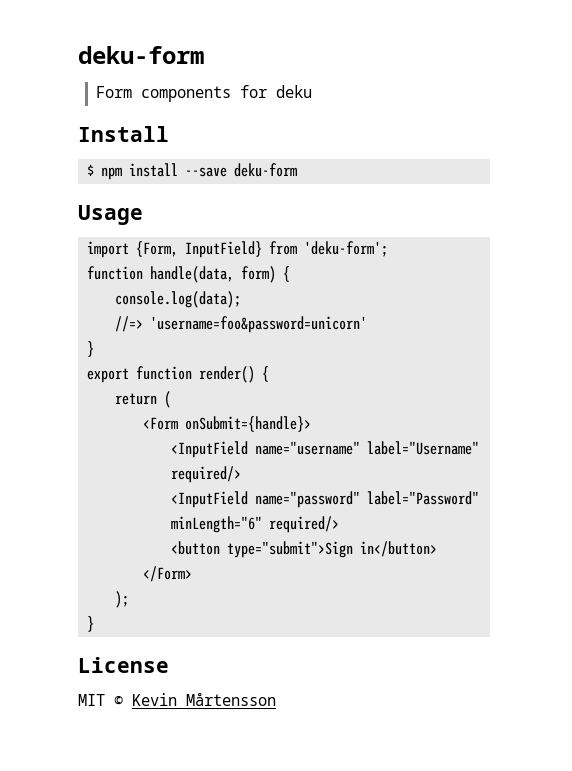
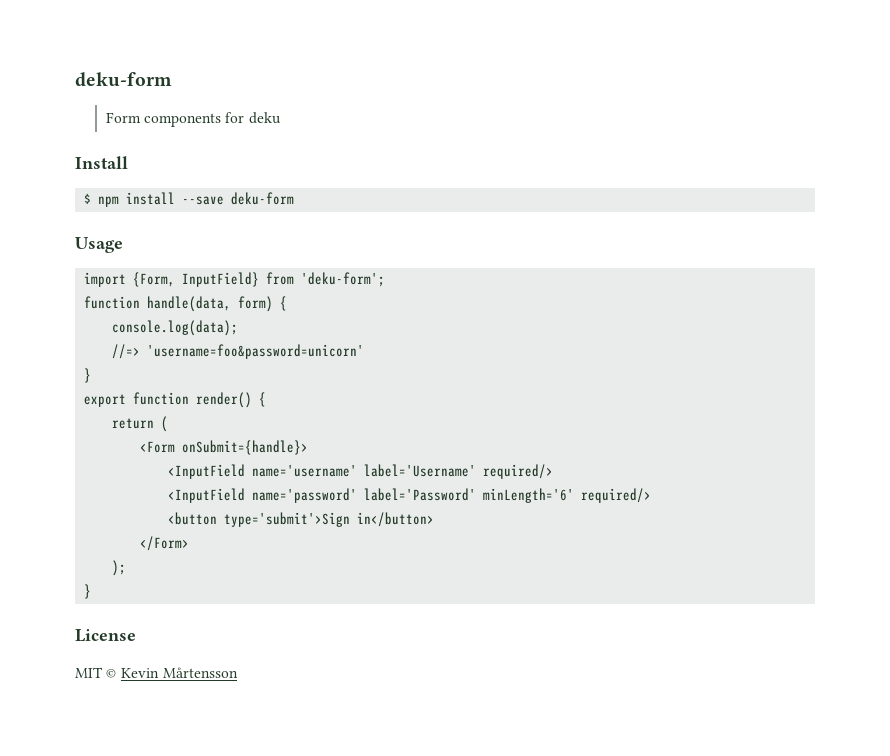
[255,441,480,455] name="username" label="Username" -> [252,464,477,477] name='username' label='Username'
[255,491,480,508] [171,516,263,533] name="password" label="Password" minLength="6" -> [252,488,575,503] name='password' label='Password' minLength='6'
[227,541,354,558] type="submit">Sign -> [224,512,351,527] type='submit'>Sign

